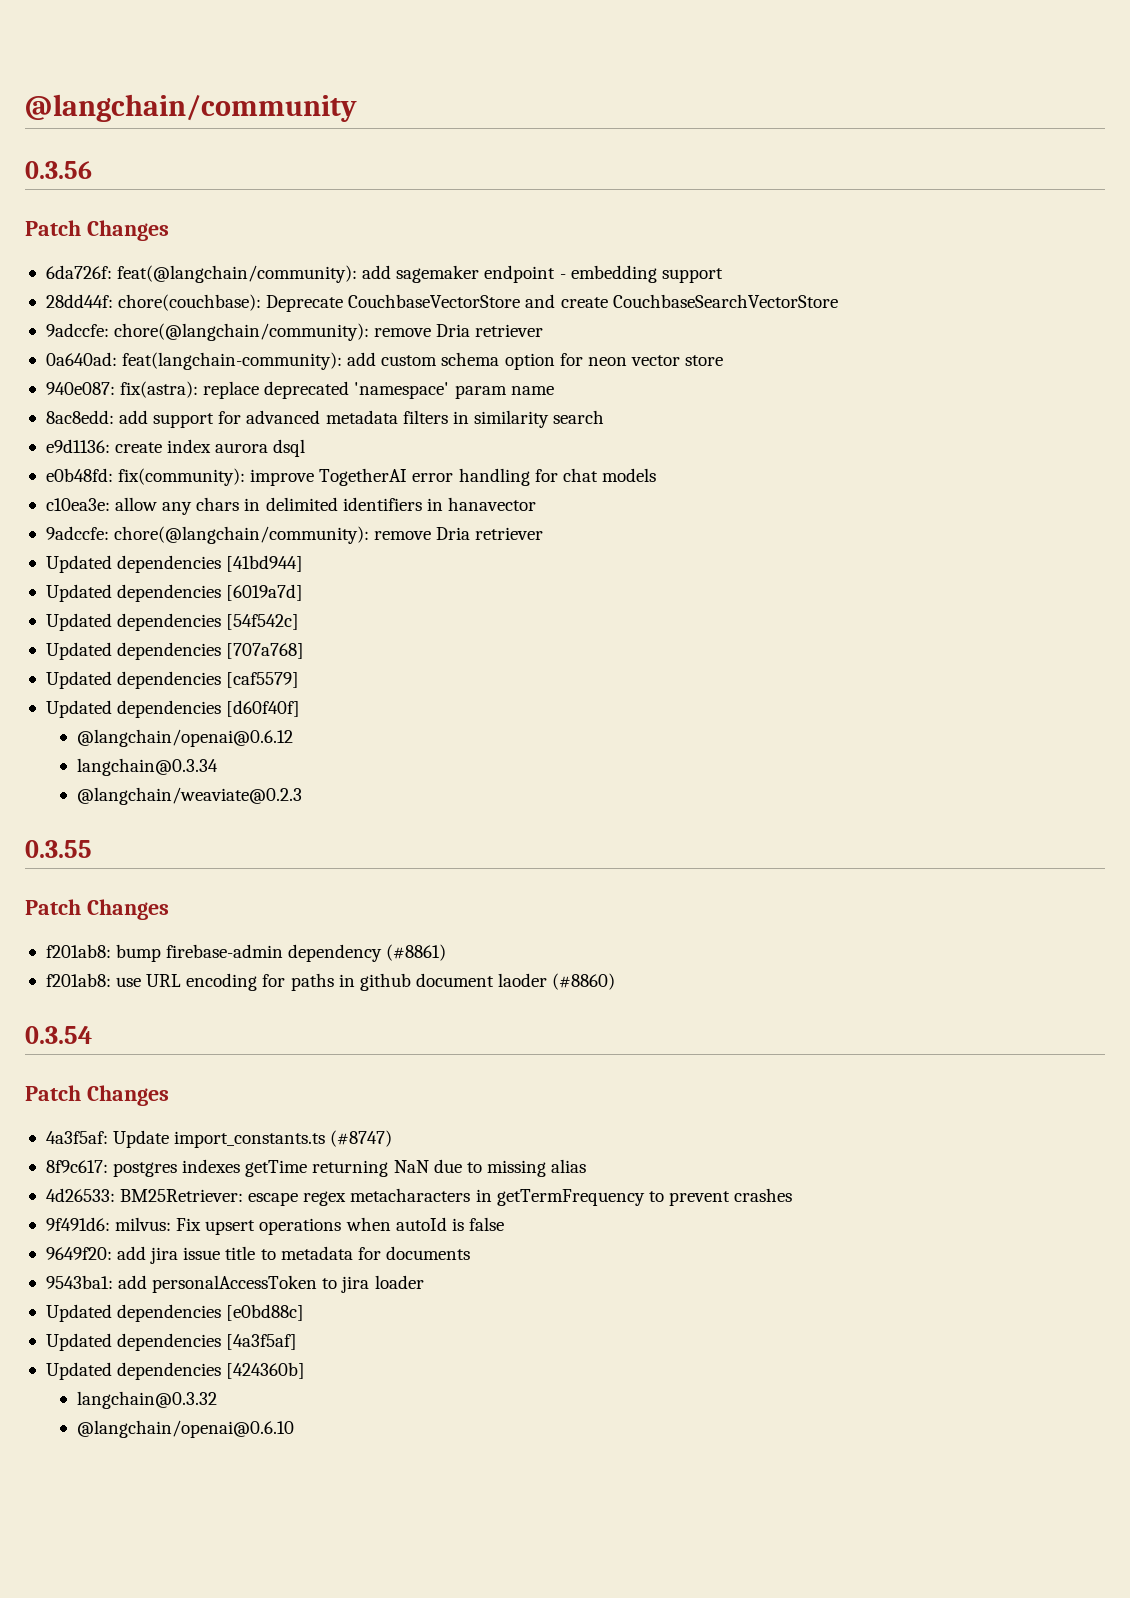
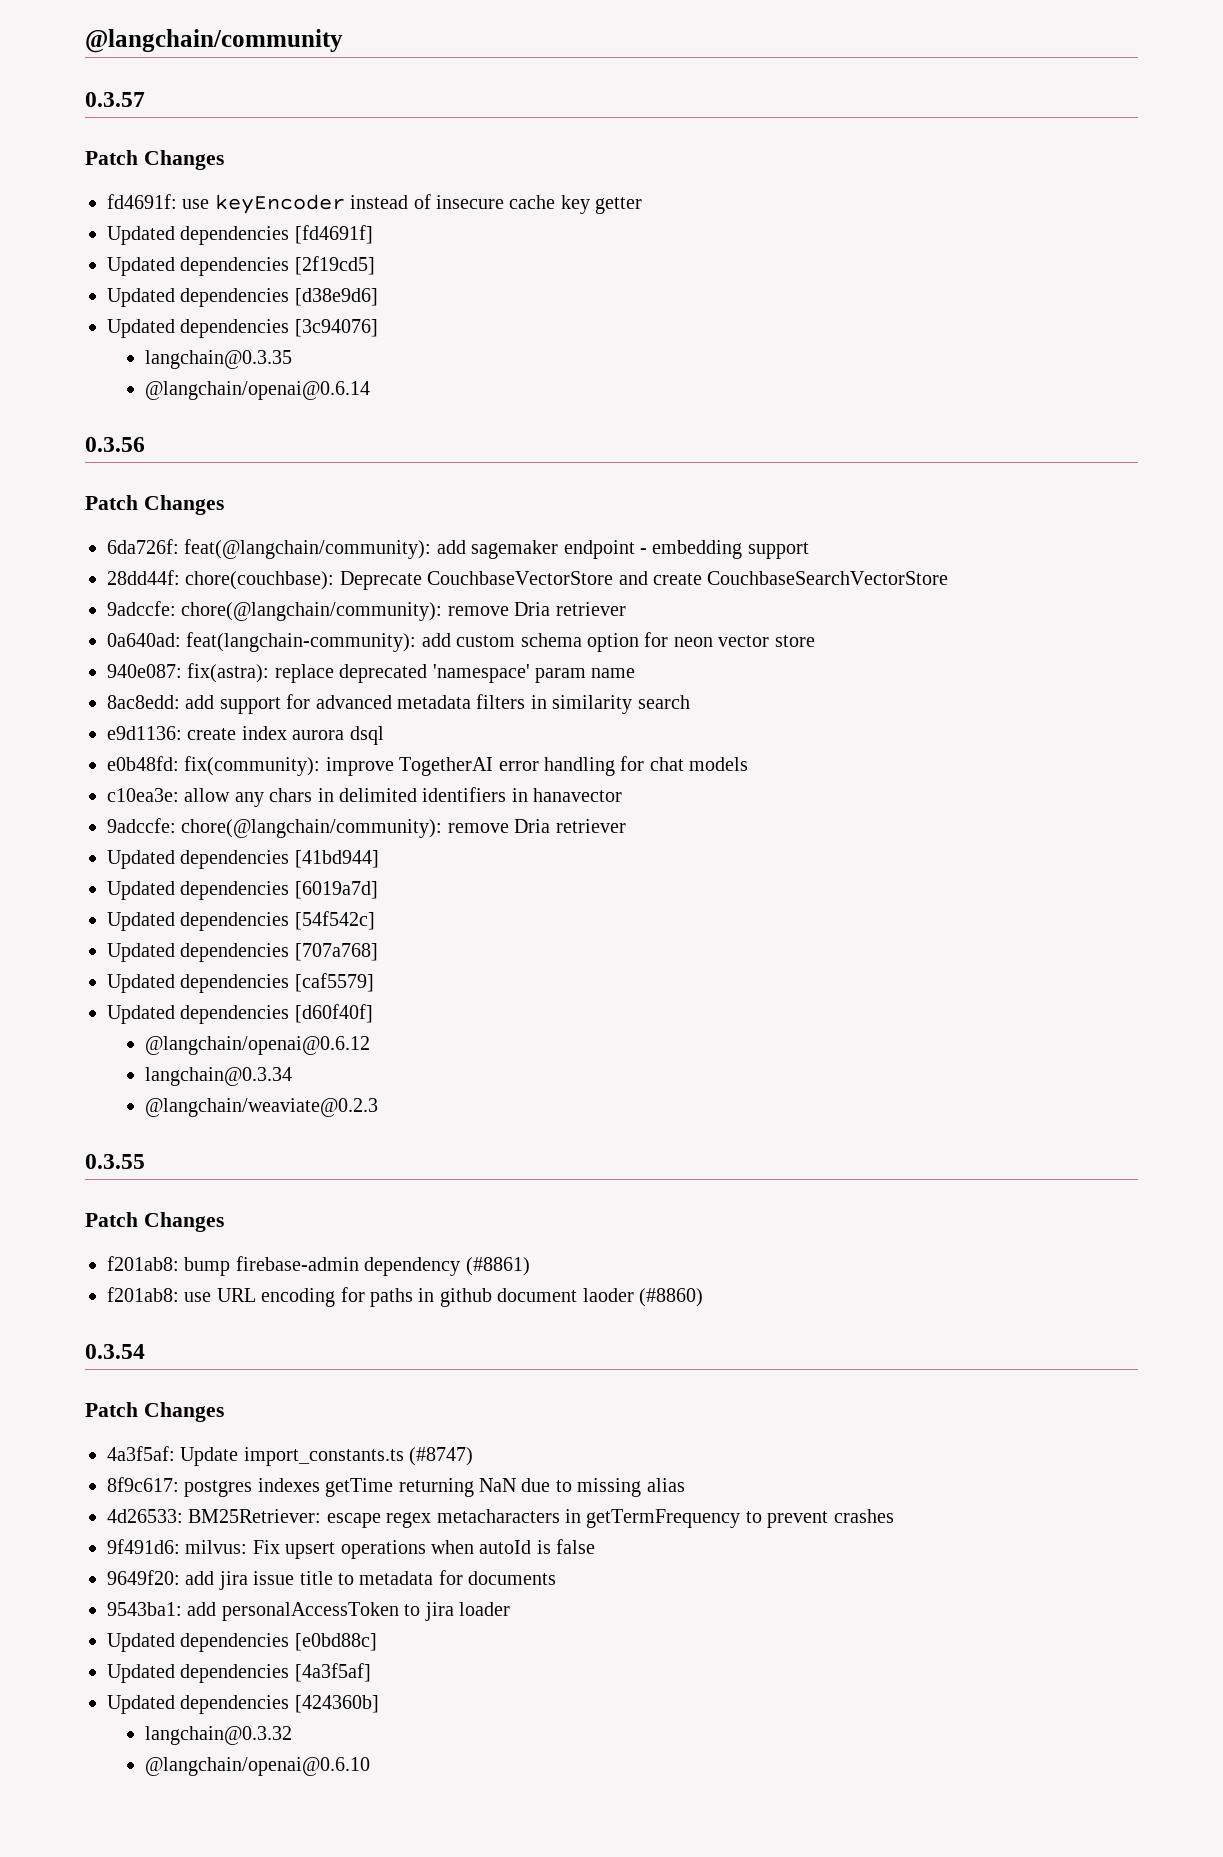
(357, 108) none -> [85,92,145,107] [85,150,224,170] [107,194,643,214] [107,225,373,245] [107,256,375,276] [107,288,378,307] [107,319,378,338] [145,350,293,369] [145,381,371,400] // 0.3.57 // Patch Changes // fd4691f: use keyEncoder instead of insecure cache key getter // Updated dependencies [fd4691f] // Updated dependencies [2f19cd5] // Updated dependencies [d38e9d6] // Updated dependencies [3c94076] // langchain@0.3.35 // @langchain/openai@0.6.14

